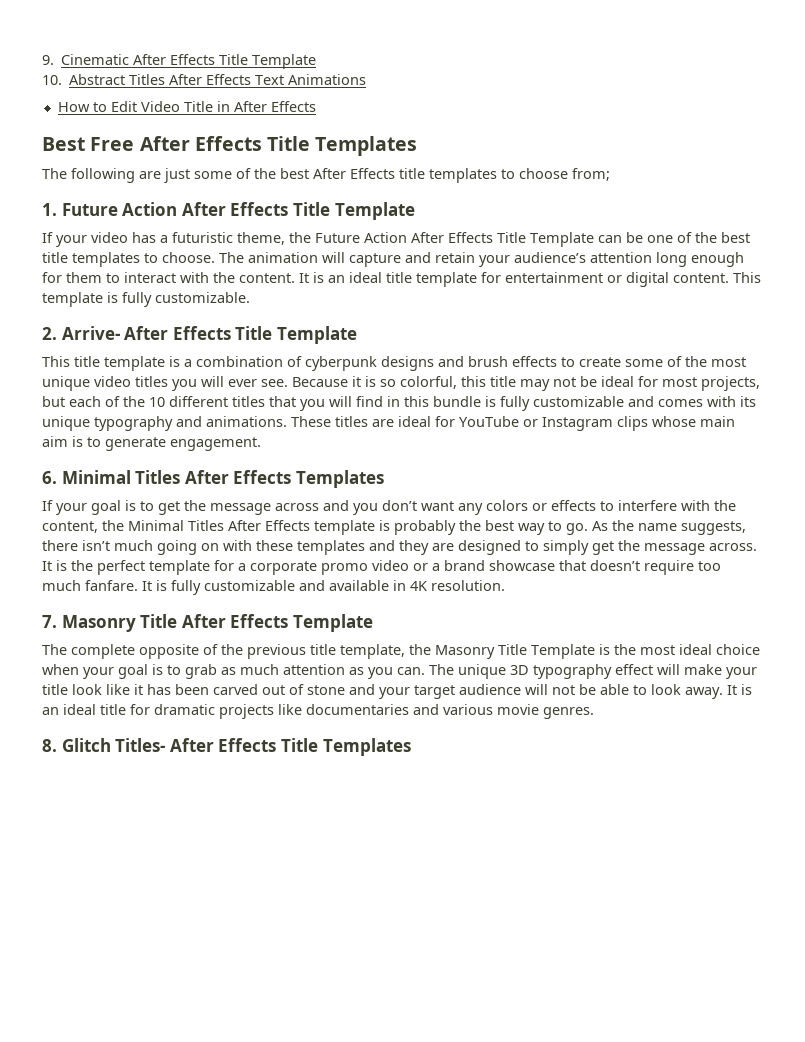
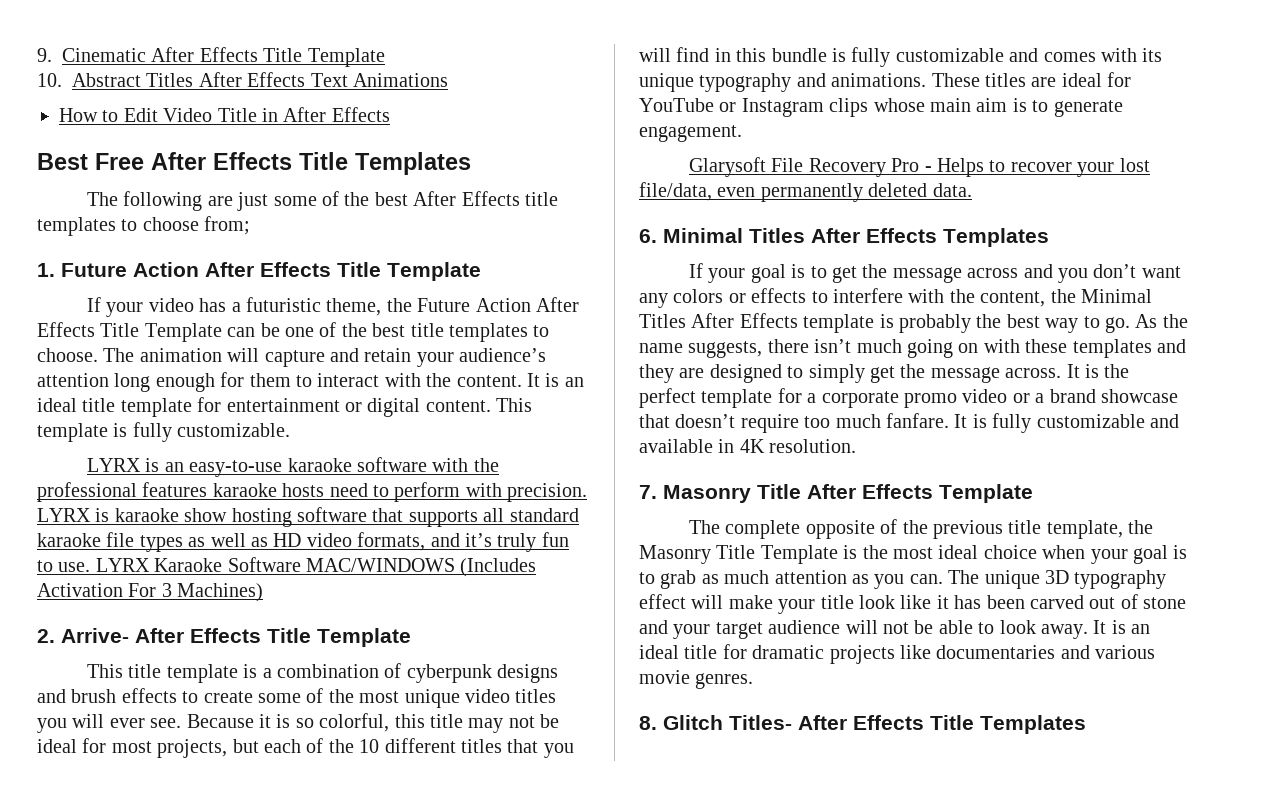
(250, 297) none -> [86,457,499,477] [37,482,588,502] [37,507,579,527] [37,532,569,552] [37,557,537,577] [37,583,264,602] // LYRX is an easy-to-use karaoke software with the professional features karaoke hosts need to perform with precision. LYRX is karaoke show hosting software that supports all standard karaoke file types as well as HD video formats, and it’s truly fun to use. LYRX Karaoke Software MAC/WINDOWS (Includes Activation For 3 Machines)
(261, 444) none -> [688,157,1150,177] [639,182,972,202] // Glarysoft File Recovery Pro - Helps to recover your lost file/data, even permanently deleted data.

